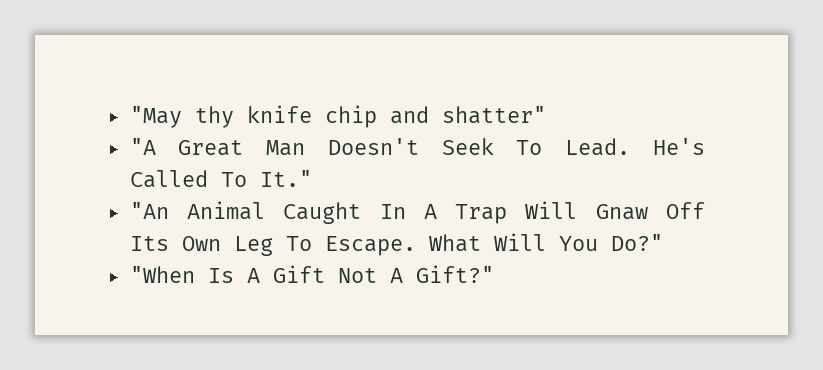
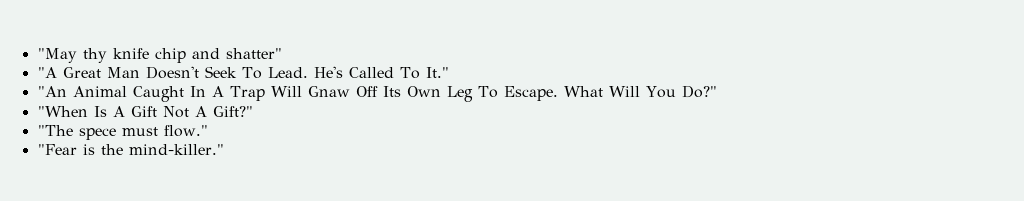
(494, 274) none -> [37,125,208,140] [37,144,224,155] // "The spece must flow." // "Fear is the mind-killer."

